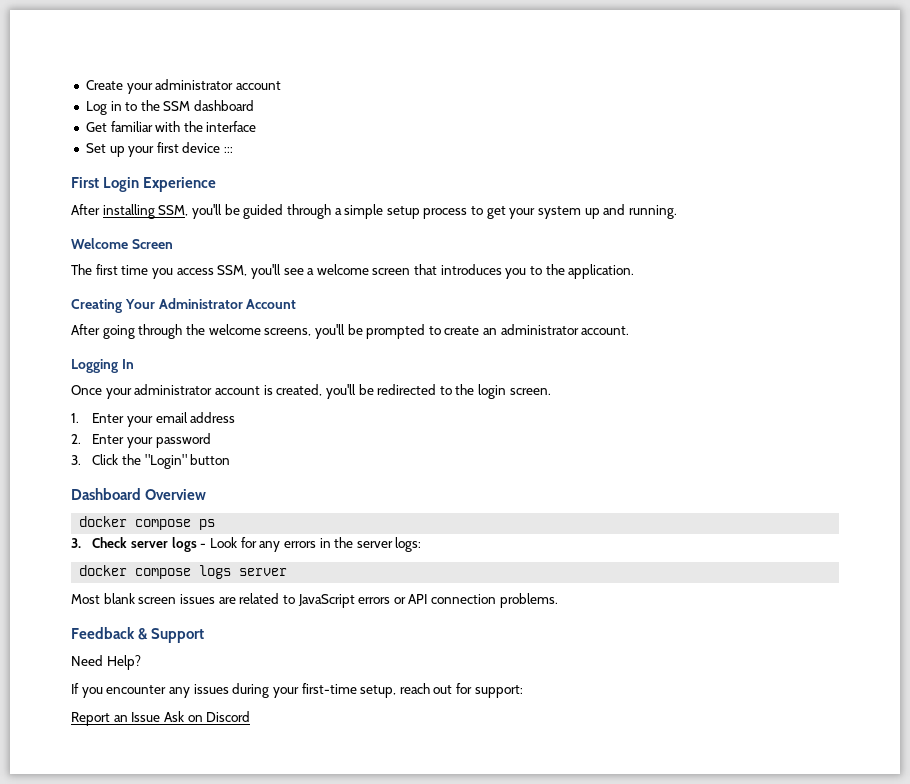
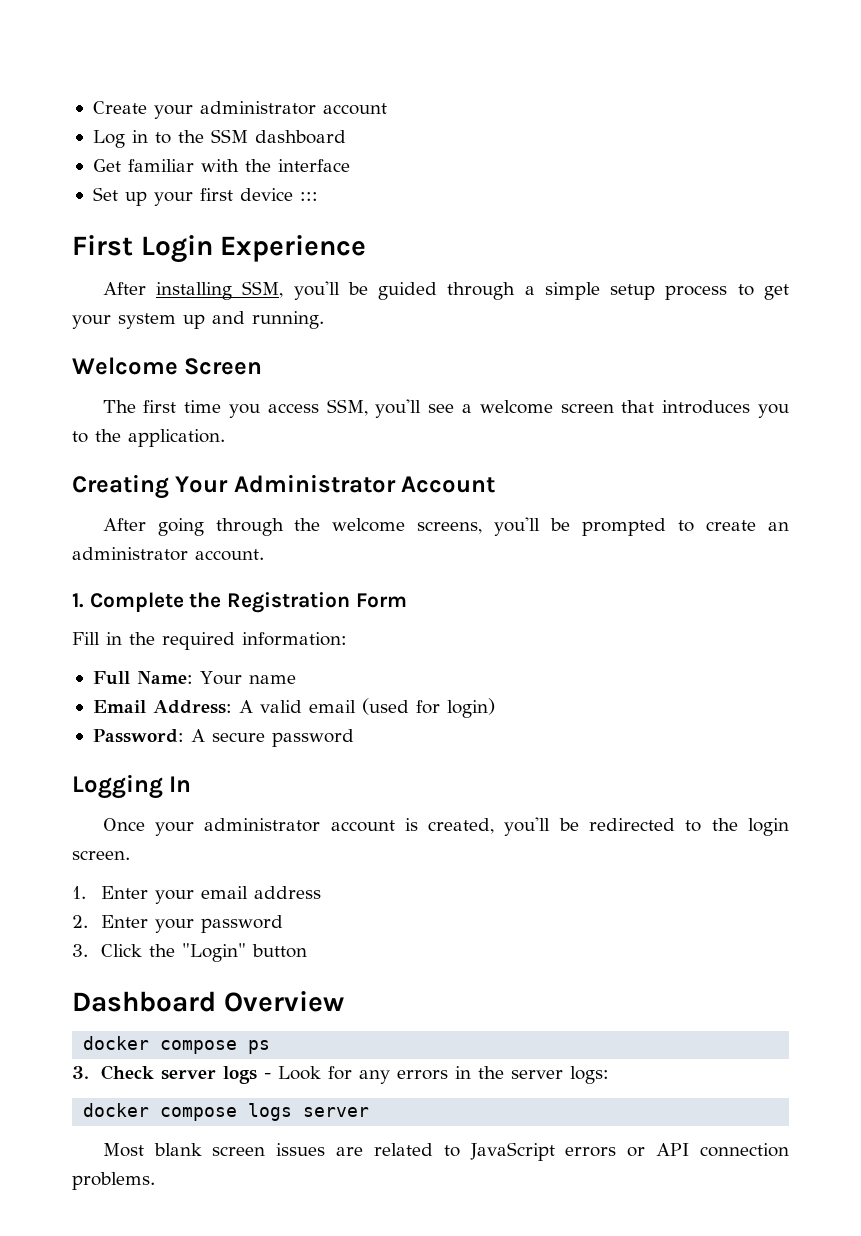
(630, 330) none -> [72,592,407,613] [72,632,347,650] [92,671,296,685] [92,698,495,718] [92,729,354,747] // 1. Complete the Registration Form // Fill in the required information: // Full Name: Your name // Email Address: A valid email (used for login) // Password: A secure password
[71,627,205,643] [71,655,141,670] [71,683,523,698] [71,711,251,726] // Feedback & Support // Need Help? // If you encounter any issues during your first-time setup, reach out for support: // Report an Issue Ask on Discord -> (155, 1181) none

